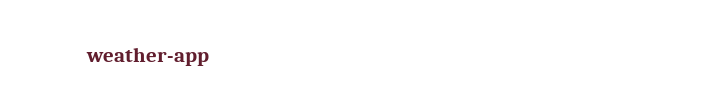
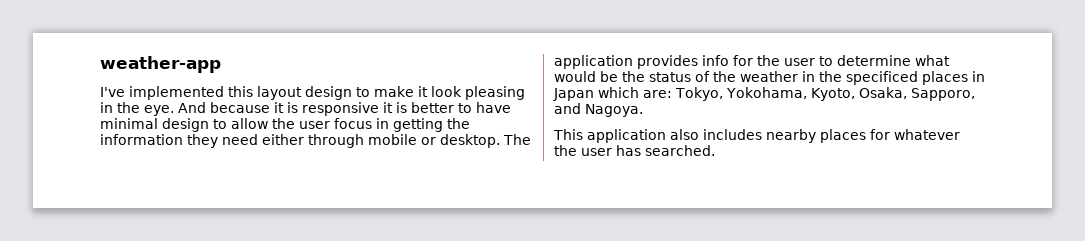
(209, 56) none -> [100,86,525,100] [100,102,511,116] [100,118,470,132] [100,134,531,148] [554,55,950,69] [554,71,985,85] [553,87,975,101] [554,103,643,117] [553,129,960,143] [554,145,715,156] // I've implemented this layout design to make it look pleasing in the eye. And because it is responsive it is better to have minimal design to allow the user focus in getting the information they need either through mobile or desktop. The application provides info for the user to determine what would be the status of the weather in the specificed places in Japan which are: Tokyo, Yokohama, Kyoto, Osaka, Sapporo, and Nagoya. // This application also includes nearby places for whatever the user has searched.

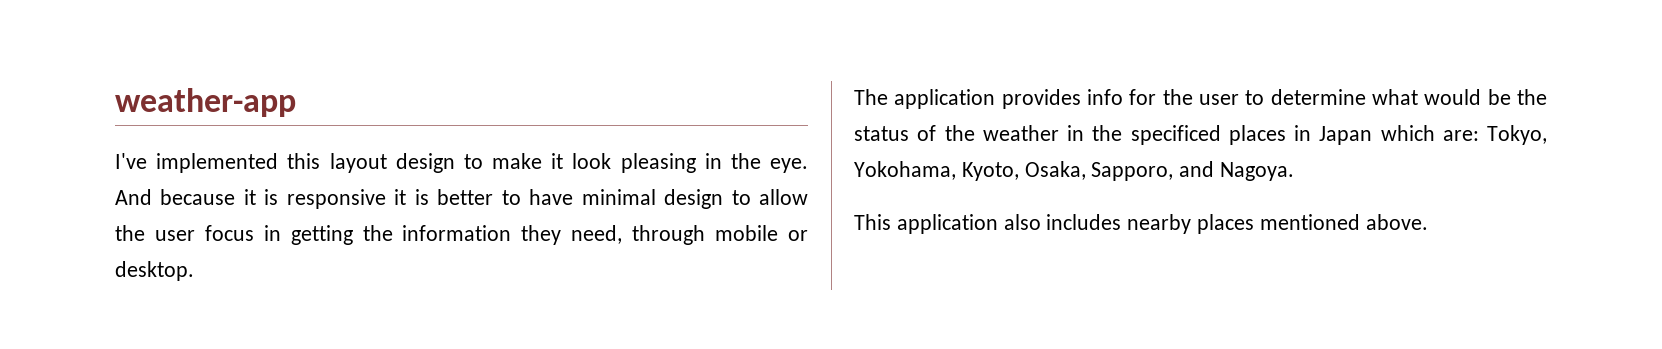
[222,134,304,145] need either -> [571,225,623,244] need,
(500, 141) none -> (194, 271) //
[870,129,960,140] [554,145,715,156] for whatever the user has searched. -> [1259,214,1428,230] mentioned above.

